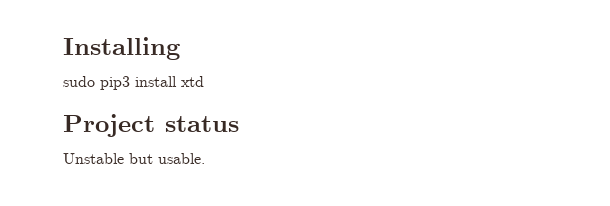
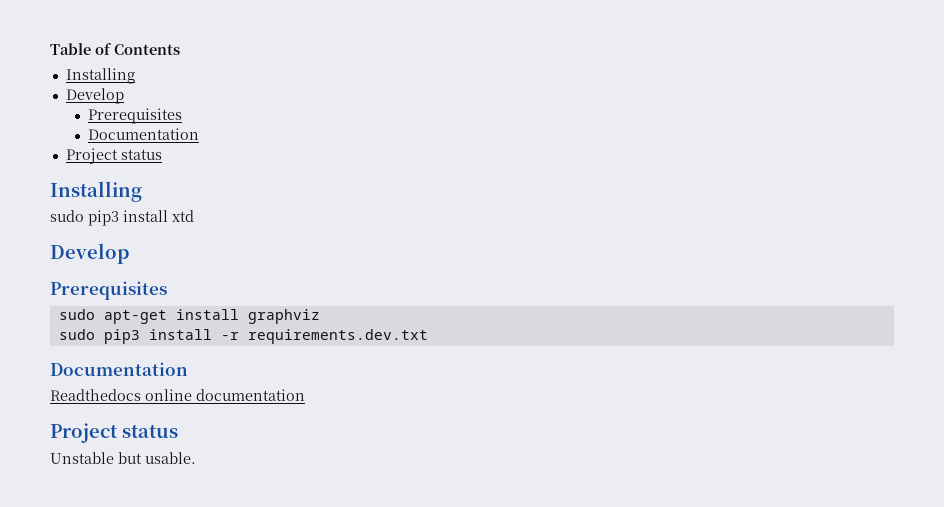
(63, 48) none -> [50,43,180,55] [65,68,135,84] [65,88,124,104] [87,108,182,124] [87,128,199,140] [65,148,162,164] Table of Contents // Installing // Develop // Prerequisites // Documentation // Project status //
(204, 81) none -> [50,243,129,264] [50,281,167,300] [58,309,320,324] [58,329,428,344] [50,362,188,376] [50,389,305,401] // Develop // Prerequisites // sudo apt-get install graphviz // sudo pip3 install -r requirements.dev.txt // Documentation // Readthedocs online documentation

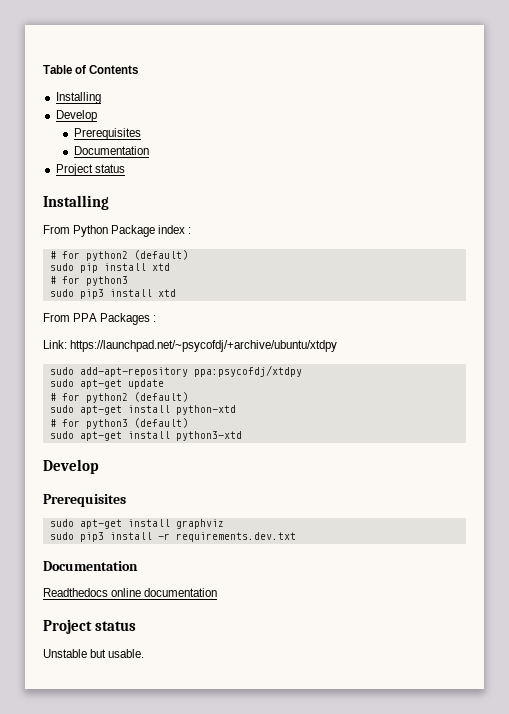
[50,210,194,226] sudo pip3 install xtd -> [43,225,192,237] [49,250,188,261] [49,263,170,273] [49,276,128,286] [49,289,176,299] [43,313,157,325] [43,340,338,352] [49,365,302,377] [49,379,164,389] [49,392,188,403] [49,405,236,415] [49,418,188,429] [49,431,242,441] From Python Package index : // # for python2 (default) // sudo pip install xtd // # for python3 // sudo pip3 install xtd // From PPA Packages : // Link: https://launchpad.net/~psycofdj/+archive/ubuntu/xtdpy // sudo add-apt-repository ppa:psycofdj/xtdpy // sudo apt-get update // # for python2 (default) // sudo apt-get install python-xtd // # for python3 (default) // sudo apt-get install python3-xtd

